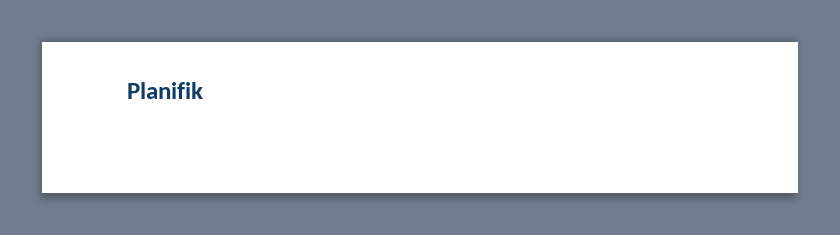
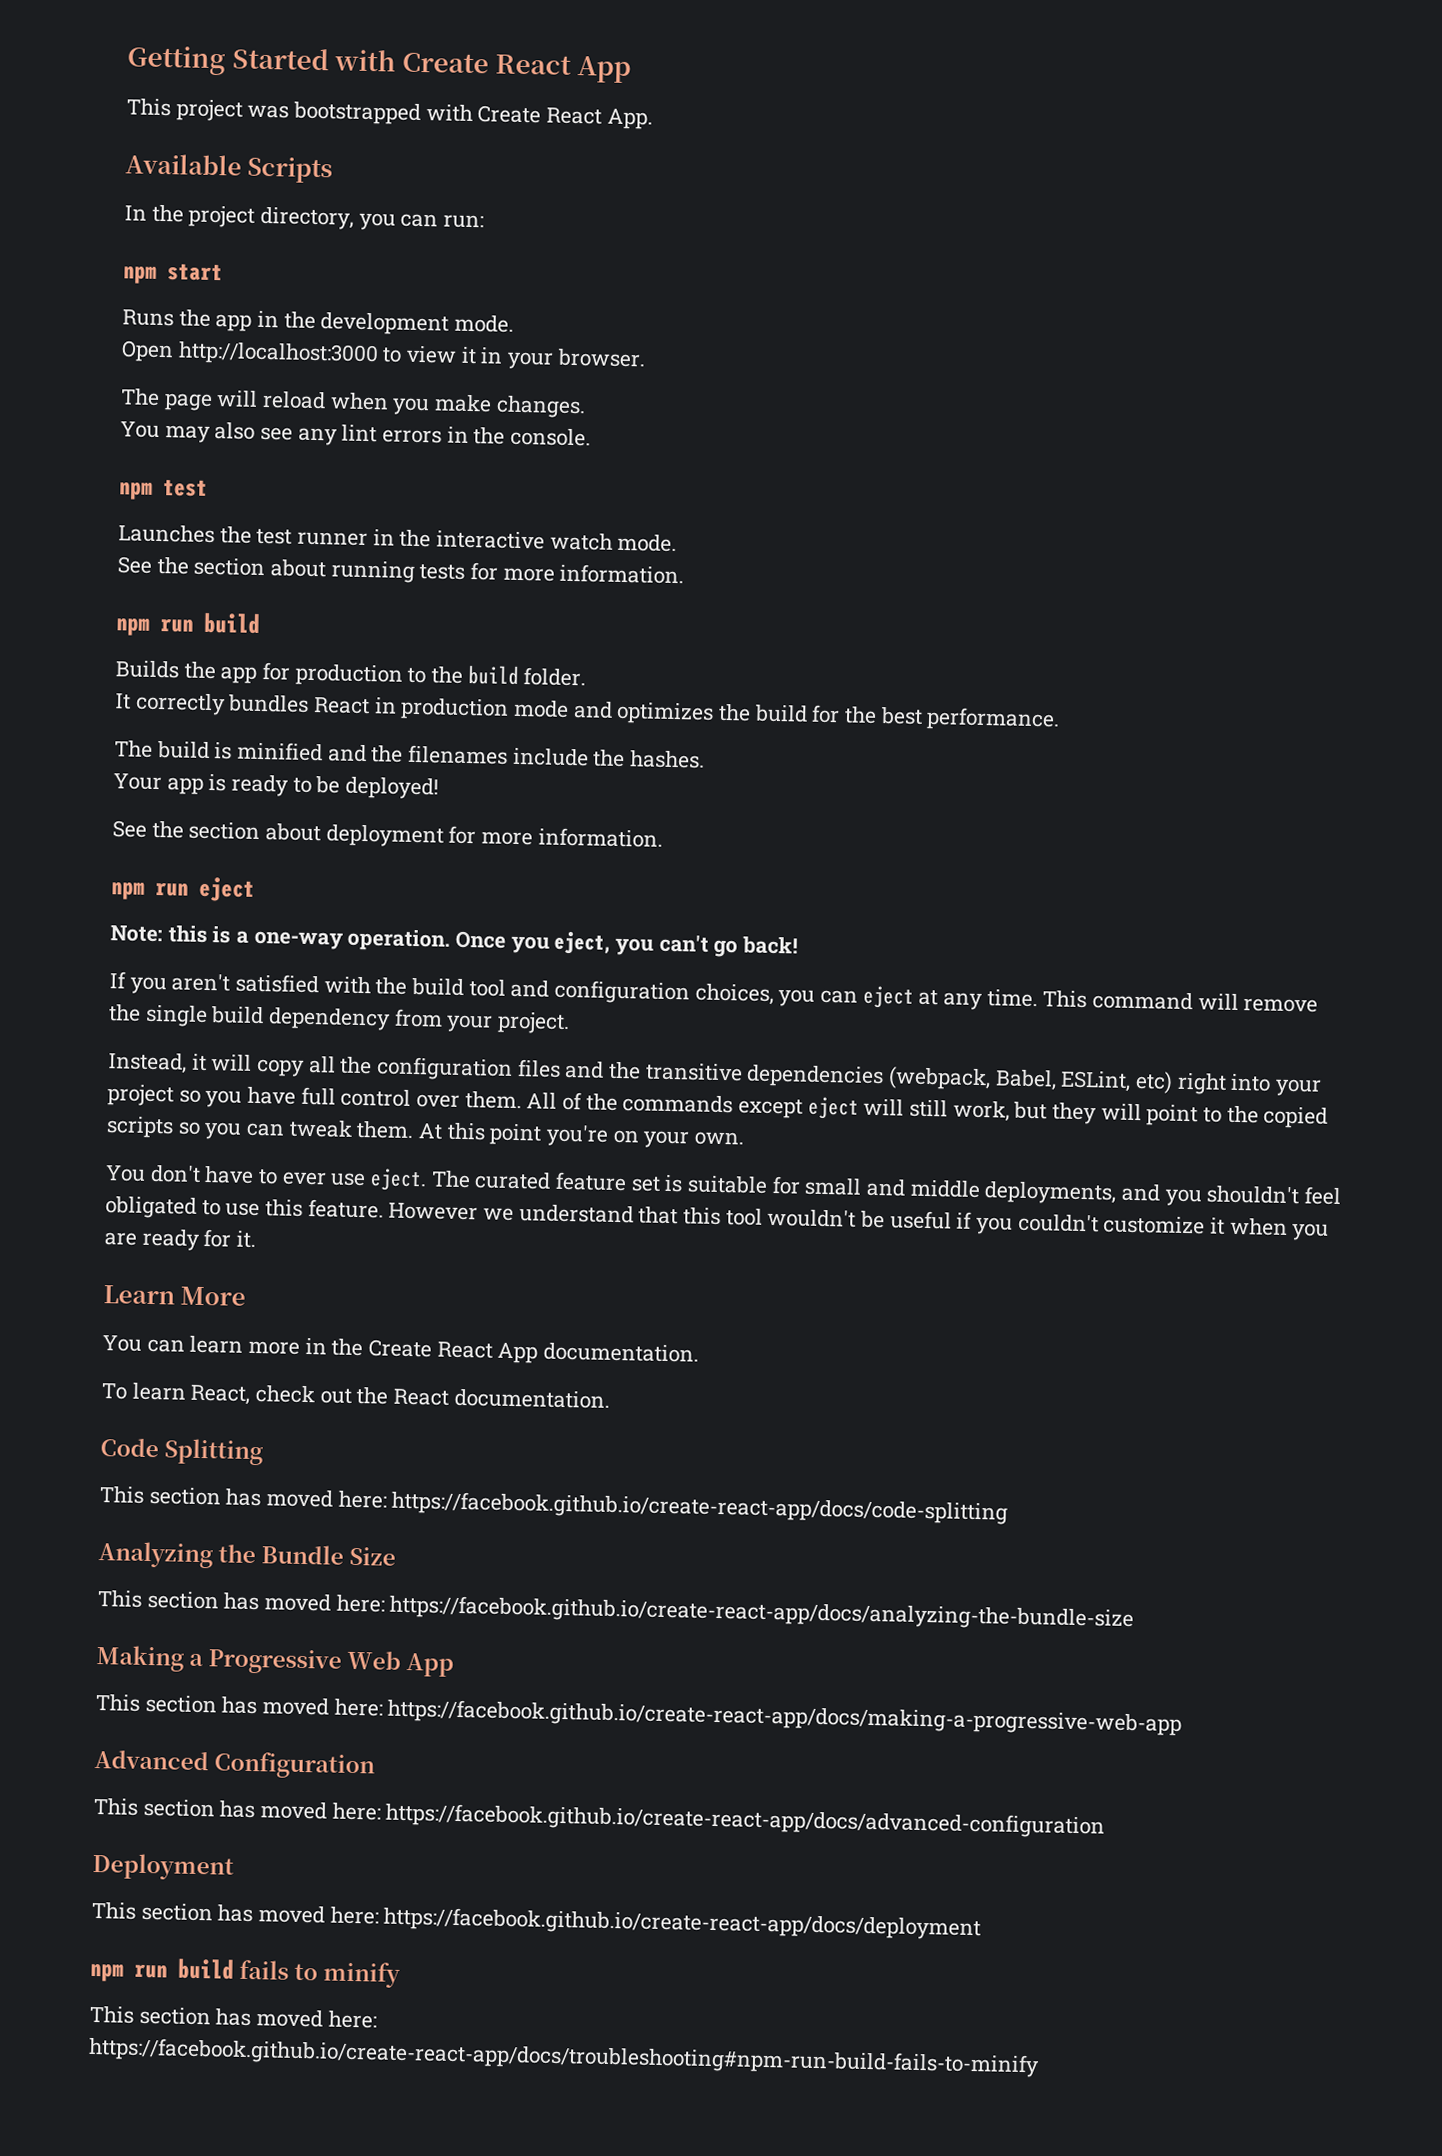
[127,82,203,99] Planifik -> [127,45,632,84] [126,98,653,130] [125,153,334,184] [124,204,485,231] [123,263,223,284] [122,309,515,336] [121,340,646,370] [120,388,586,419] [120,421,592,447] [119,479,208,500] [118,524,678,553] [117,556,685,585] [116,612,260,636] [115,660,587,687] [115,692,1061,732] [114,740,706,769] [113,773,440,800] [112,820,663,848] [111,876,255,902] [110,925,799,958] [109,971,1319,1013] [108,1004,571,1035] [107,1052,1323,1097] [107,1084,1329,1129] [106,1116,745,1149] [105,1164,1343,1207] [105,1196,1330,1241] [104,1228,257,1251] [103,1285,247,1306] [102,1335,700,1364] [101,1382,610,1409] [100,1438,264,1466] [99,1486,1009,1525] [98,1541,397,1569] [97,1590,1135,1632] [96,1645,455,1677] [95,1694,1183,1737] [94,1749,376,1780] [93,1797,1106,1839] [92,1852,234,1881] [91,1901,982,1941] [90,1958,402,1988] [89,2005,377,2029] [88,2036,1040,2078] Getting Started with Create React App // This project was bootstrapped with Create React App. // Available Scripts // In the project directory, you can run: // npm start // Runs the app in the development mode. // Open http://localhost:3000 to view it in your browser. // The page will reload when you make changes. // You may also see any lint errors in the console. // npm test // Launches the test runner in the interactive watch mode. // See the section about running tests for more information. // npm run build // Builds the app for production to the build folder. // It correctly bundles React in production mode and optimizes the build for the best performance. // The build is minified and the filenames include the hashes. // Your app is ready to be deployed! // See the section about deployment for more information. // npm run eject // Note: this is a one-way operation. Once you eject, you can't go back! // If you aren't satisfied with the build tool and configuration choices, you can eject at any time. This command will remove the single build dependency from your project. // Instead, it will copy all the configuration files and the transitive dependencies (webpack, Babel, ESLint, etc) right into your project so you have full control over them. All of the commands except eject will still work, but they will point to the copied scripts so you can tweak them. At this point you're on your own. // You don't have to ever use eject. The curated feature set is suitable for small and middle deployments, and you shouldn't feel obligated to use this feature. However we understand that this tool wouldn't be useful if you couldn't customize it when you are ready for it. // Learn More // You can learn more in the Create React App documentation. // To learn React, check out the React documentation. // Code Splitting // This section has moved here: https://facebook.github.io/create-react-app/docs/code-splitting // Analyzing the Bundle Size // This section has moved here: https://facebook.github.io/create-react-app/docs/analyzing-the-bundle-size // Making a Progressive Web App // This section has moved here: https://facebook.github.io/create-react-app/docs/making-a-progressive-web-app // Advanced Configuration // This section has moved here: https://facebook.github.io/create-react-app/docs/advanced-configuration // Deployment // This section has moved here: https://facebook.github.io/create-react-app/docs/deployment // npm run build fails to minify // This section has moved here: https://facebook.github.io/create-react-app/docs/troubleshooting#npm-run-build-fails-to-minify

